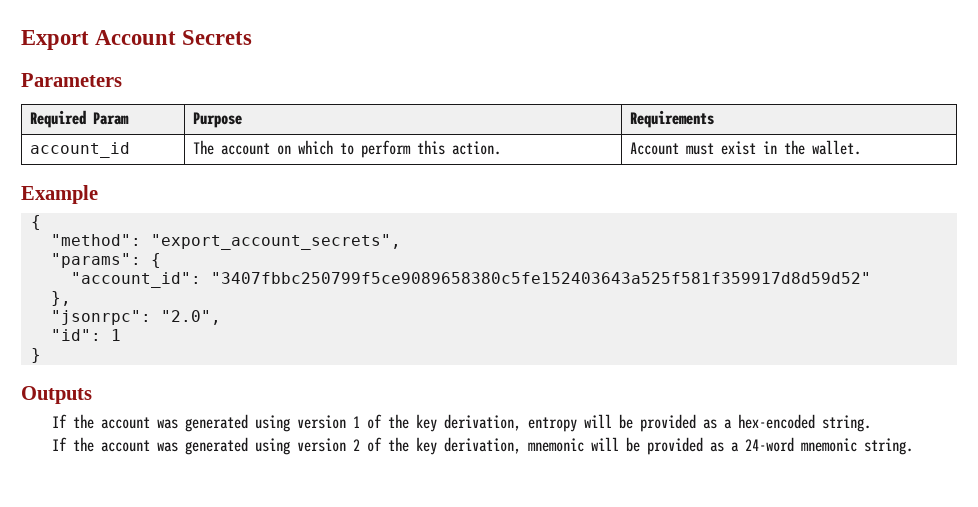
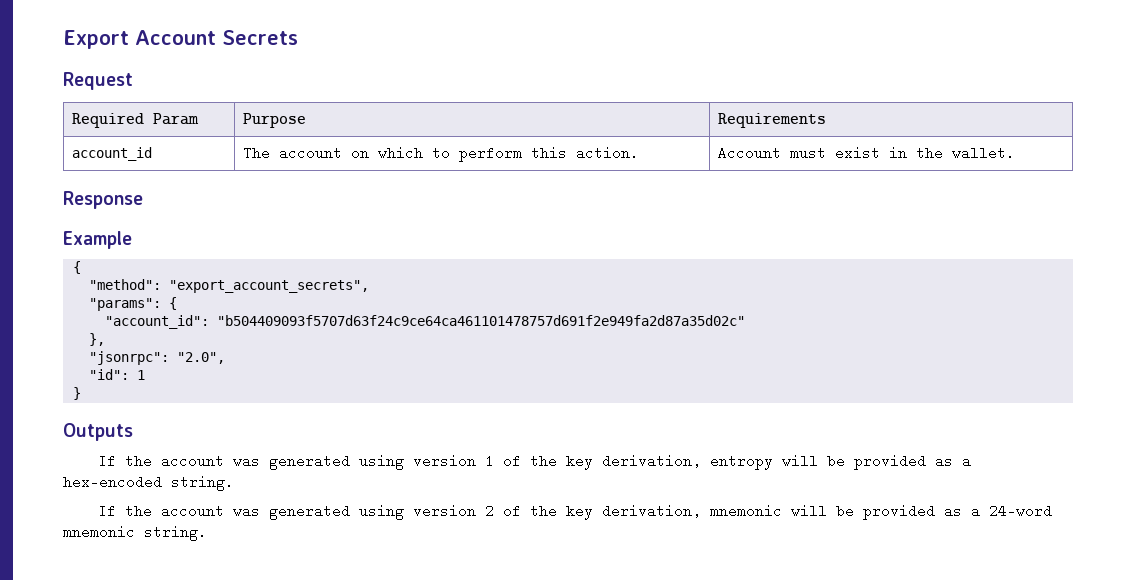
[21,73,122,87] Parameters -> [63,72,133,90] Request
(862, 147) none -> [63,191,143,209] // Response
[210,272,871,284] "3407fbbc250799f5ce9089658380c5fe152403643a525f581f359917d8d59d52" -> [217,315,746,326] "b504409093f5707d63f24c9ce64ca461101478757d691f2e949fa2d87a35d02c"

